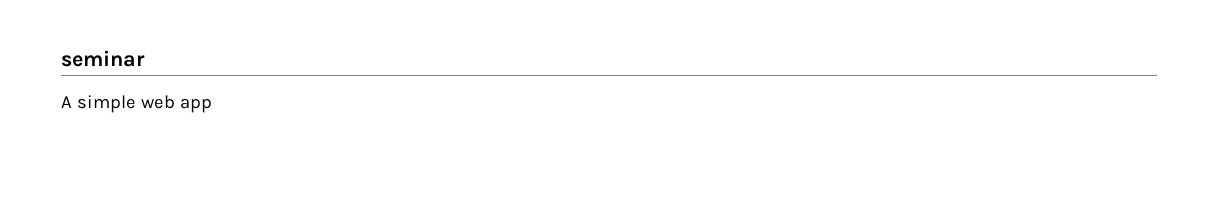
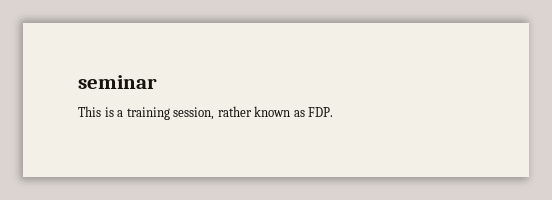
[61,95,212,113] A simple web app -> [78,106,334,120] This is a training session, rather known as FDP.

